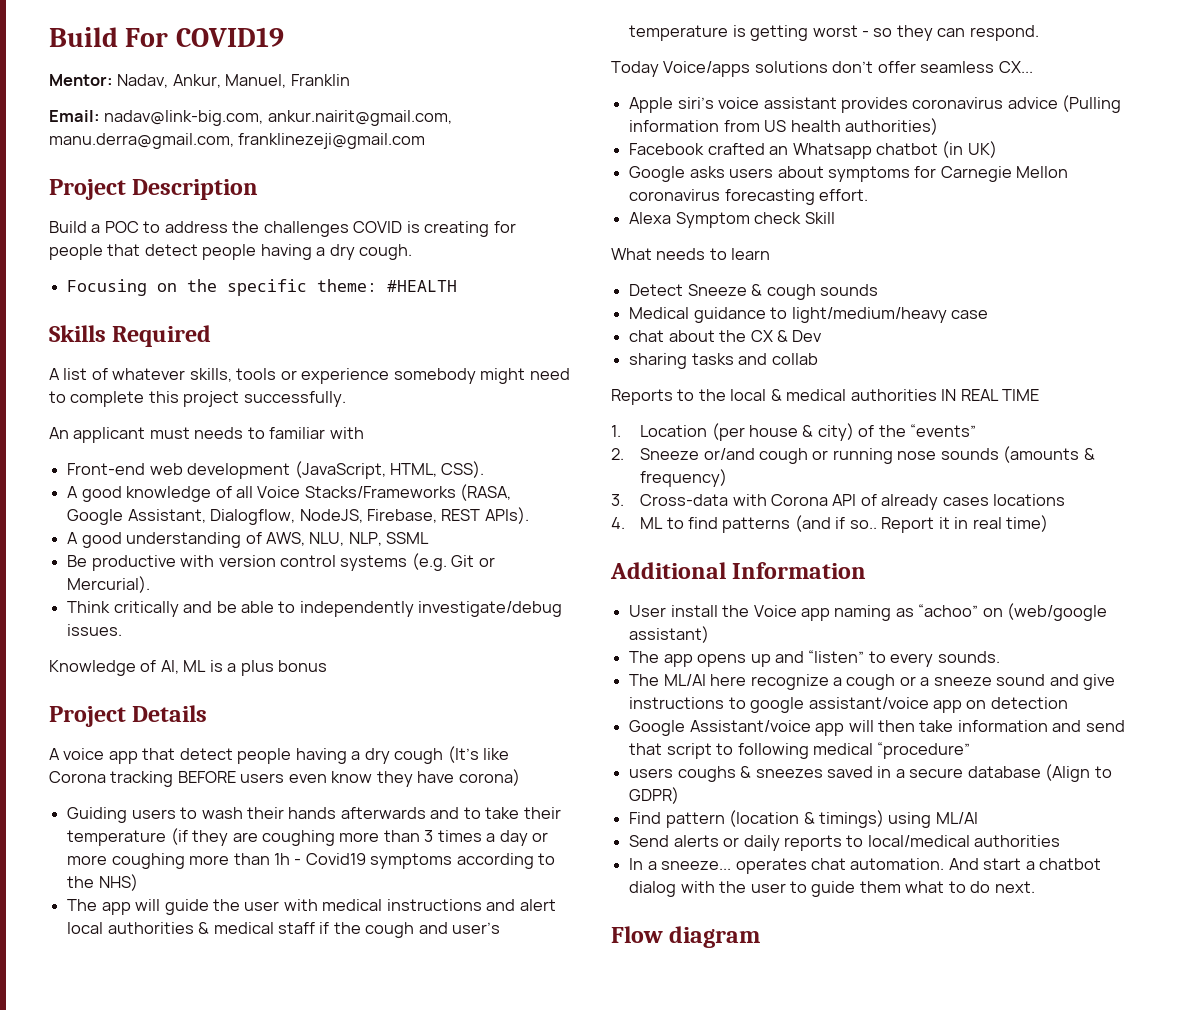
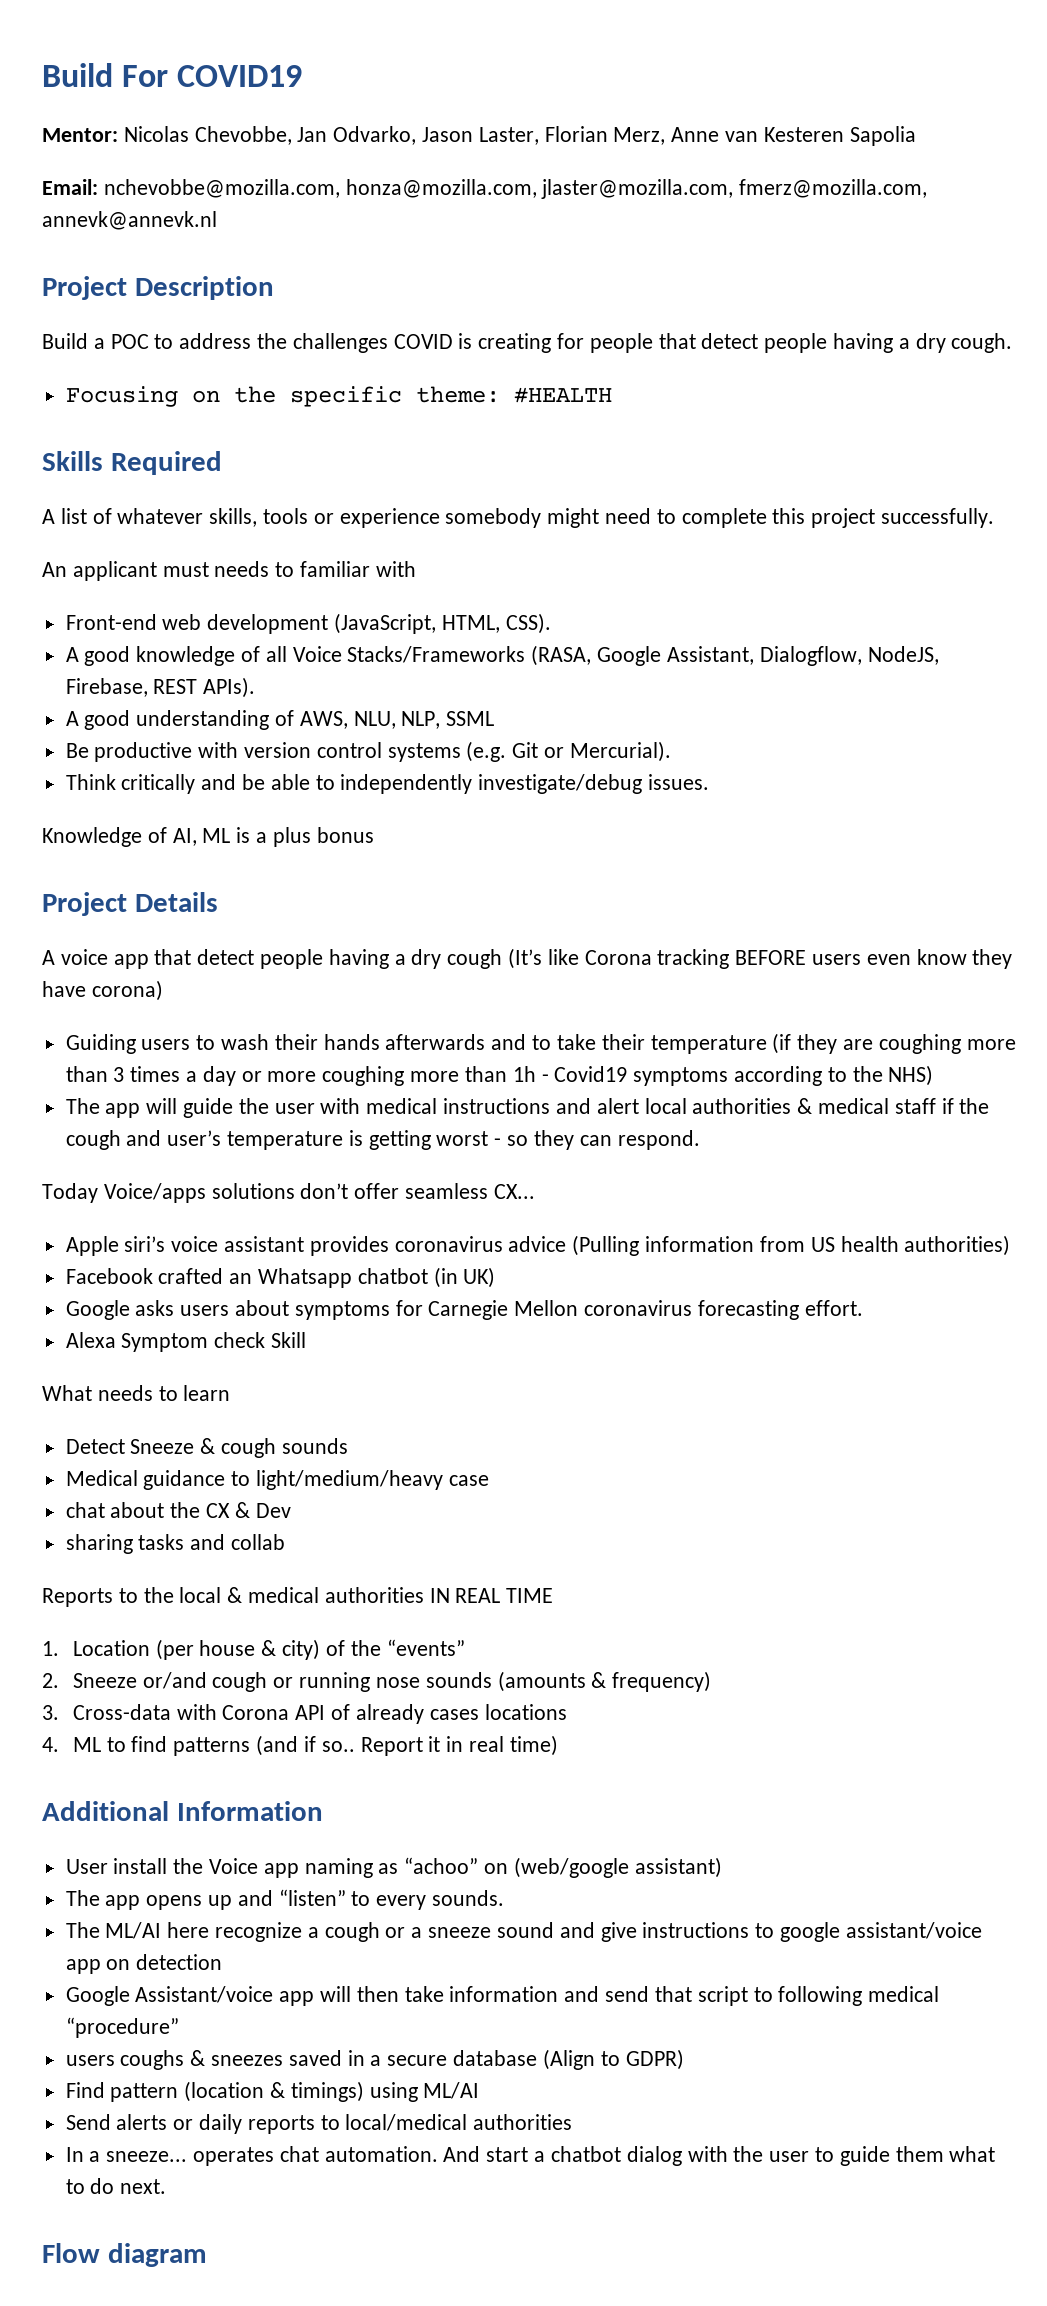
[117,74,350,88] [49,110,452,126] [49,133,426,149] Nadav, Ankur, Manuel, Franklin // Email: nadav@link-big.com, ankur.nairit@gmail.com, manu.derra@gmail.com, franklinezeji@gmail.com -> [123,126,916,146] [42,179,928,199] [42,211,217,230] Nicolas Chevobbe, Jan Odvarko, Jason Laster, Florian Merz, Anne van Kesteren Sapolia // Email: nchevobbe@mozilla.com, honza@mozilla.com, jlaster@mozilla.com, fmerz@mozilla.com, annevk@annevk.nl

